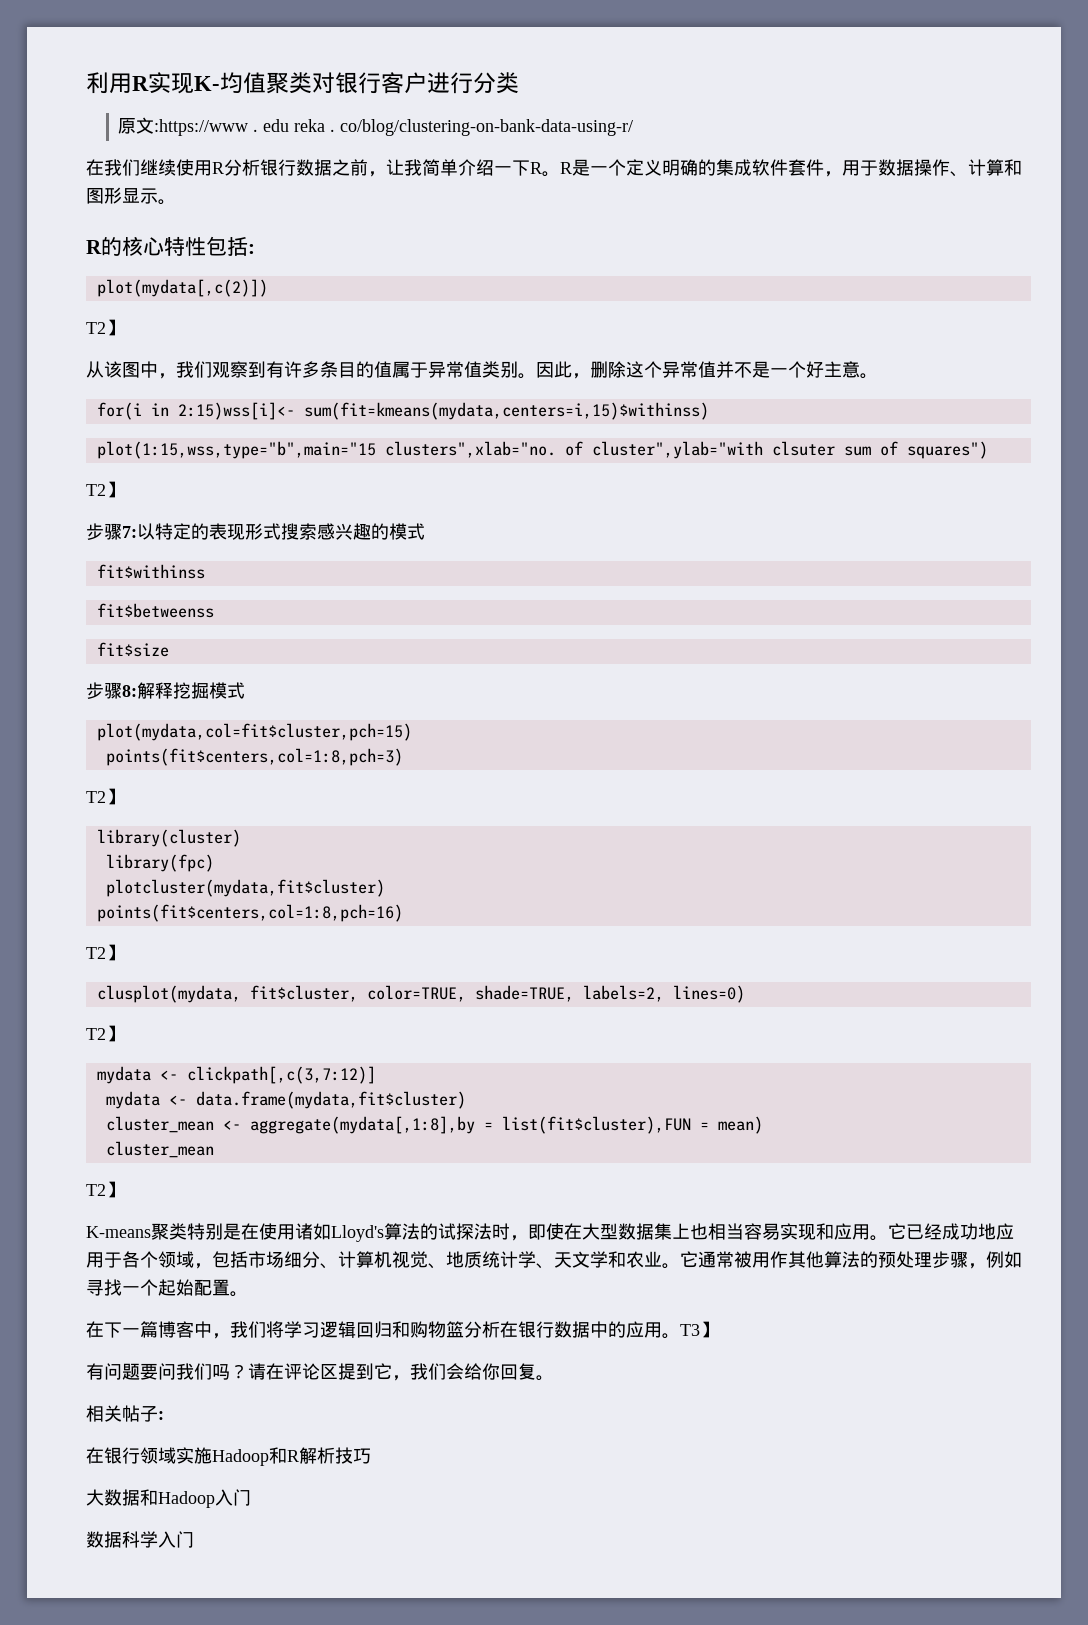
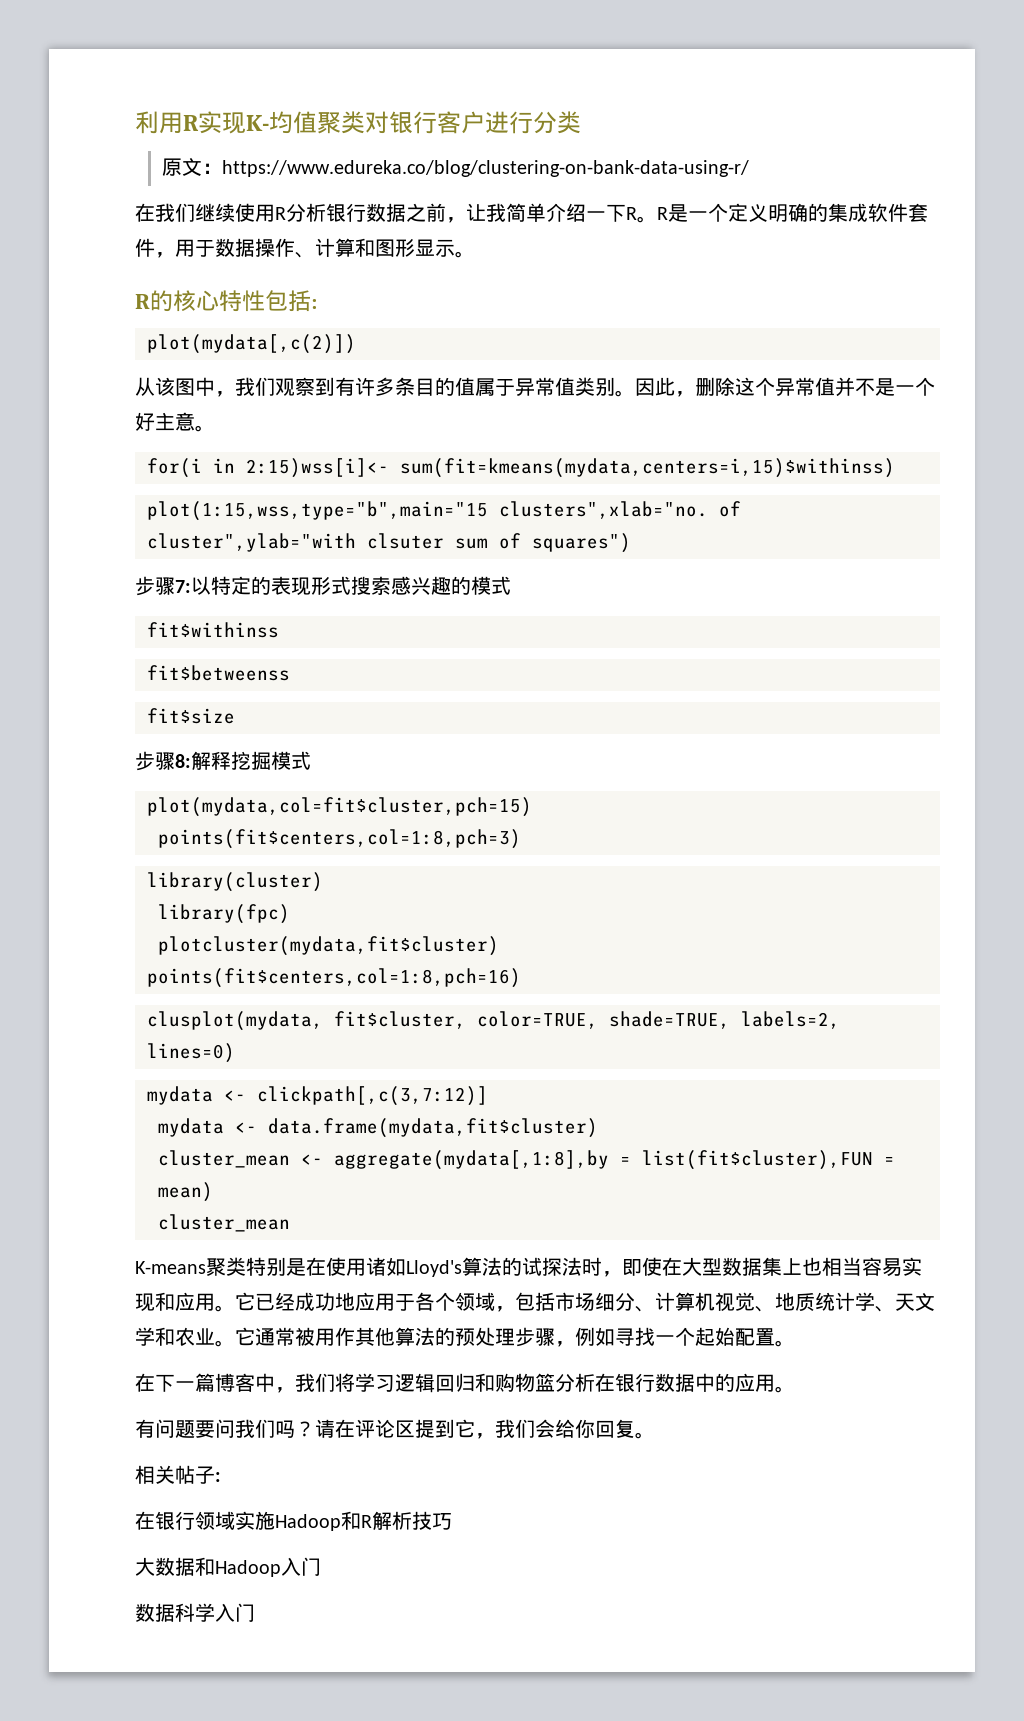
[154,119,634,136] :https://www . edu reka . co/blog/clustering-on-bank-data-using-r/ -> [201,160,749,177] ：https://www.edureka.co/blog/clustering-on-bank-data-using-r/
[86,319,124,336] // T2】 -> (356, 344) none
[86,481,124,498] // T2】 -> (631, 543) none
[86,788,124,805] // T2】 -> (521, 839) none
[86,944,124,961] // T2】 -> (521, 978) none
[86,1025,124,1042] // T2】 -> (235, 1053) none
[86,1181,124,1198] // T2】 -> (290, 1223) none
[680,1321,718,1338] T3】 -> (795, 1389) none

